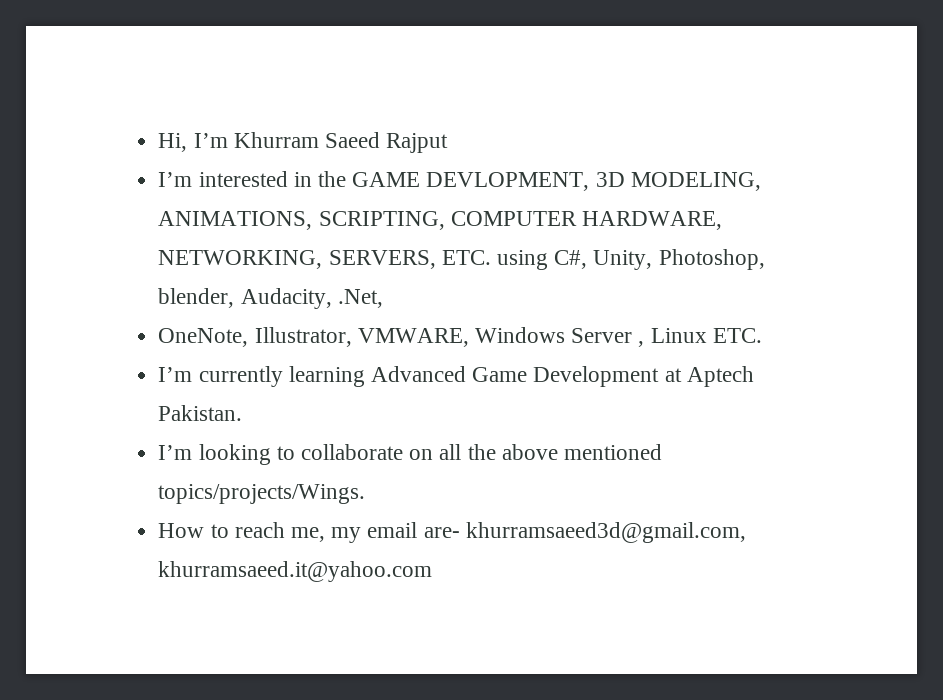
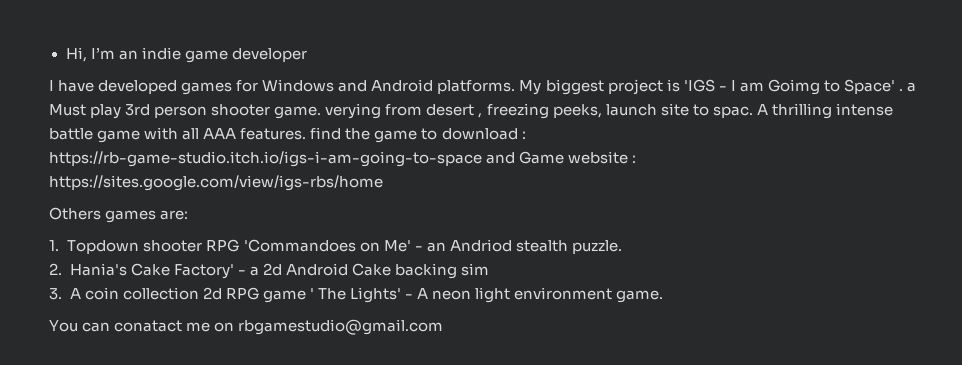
[233,132,449,153] [158,171,761,191] [158,211,722,230] [158,249,765,270] [158,288,383,309] [158,327,762,347] [158,366,754,387] [158,405,243,421] [158,444,662,465] [158,484,366,504] [158,522,746,543] [158,561,433,582] Khurram Saeed Rajput // I’m interested in the GAME DEVLOPMENT, 3D MODELING, ANIMATIONS, SCRIPTING, COMPUTER HARDWARE, NETWORKING, SERVERS, ETC. using C#, Unity, Photoshop, blender, Audacity, .Net, // OneNote, Illustrator, VMWARE, Windows Server , Linux ETC. // I’m currently learning Advanced Game Development at Aptech Pakistan. // I’m looking to collaborate on all the above mentioned topics/projects/Wings. // How to reach me, my email are- khurramsaeed3d@gmail.com, khurramsaeed.it@yahoo.com -> [118,47,307,63] [49,79,917,95] [49,103,893,119] [49,127,526,143] [49,151,637,167] [49,175,383,191] [49,207,189,223] [49,239,622,254] [49,263,489,279] [49,287,664,303] [49,319,444,335] an indie game developer // I have developed games for Windows and Android platforms. My biggest project is 'IGS - I am Goimg to Space' . a Must play 3rd person shooter game. verying from desert , freezing peeks, launch site to spac. A thrilling intense battle game with all AAA features. find the game to download : https://rb-game-studio.itch.io/igs-i-am-going-to-space and Game website : https://sites.google.com/view/igs-rbs/home // Others games are: // 1. Topdown shooter RPG 'Commandoes on Me' - an Andriod stealth puzzle. // 2. Hania's Cake Factory' - a 2d Android Cake backing sim // 3. A coin collection 2d RPG game ' The Lights' - A neon light environment game. // You can conatact me on rbgamestudio@gmail.com

